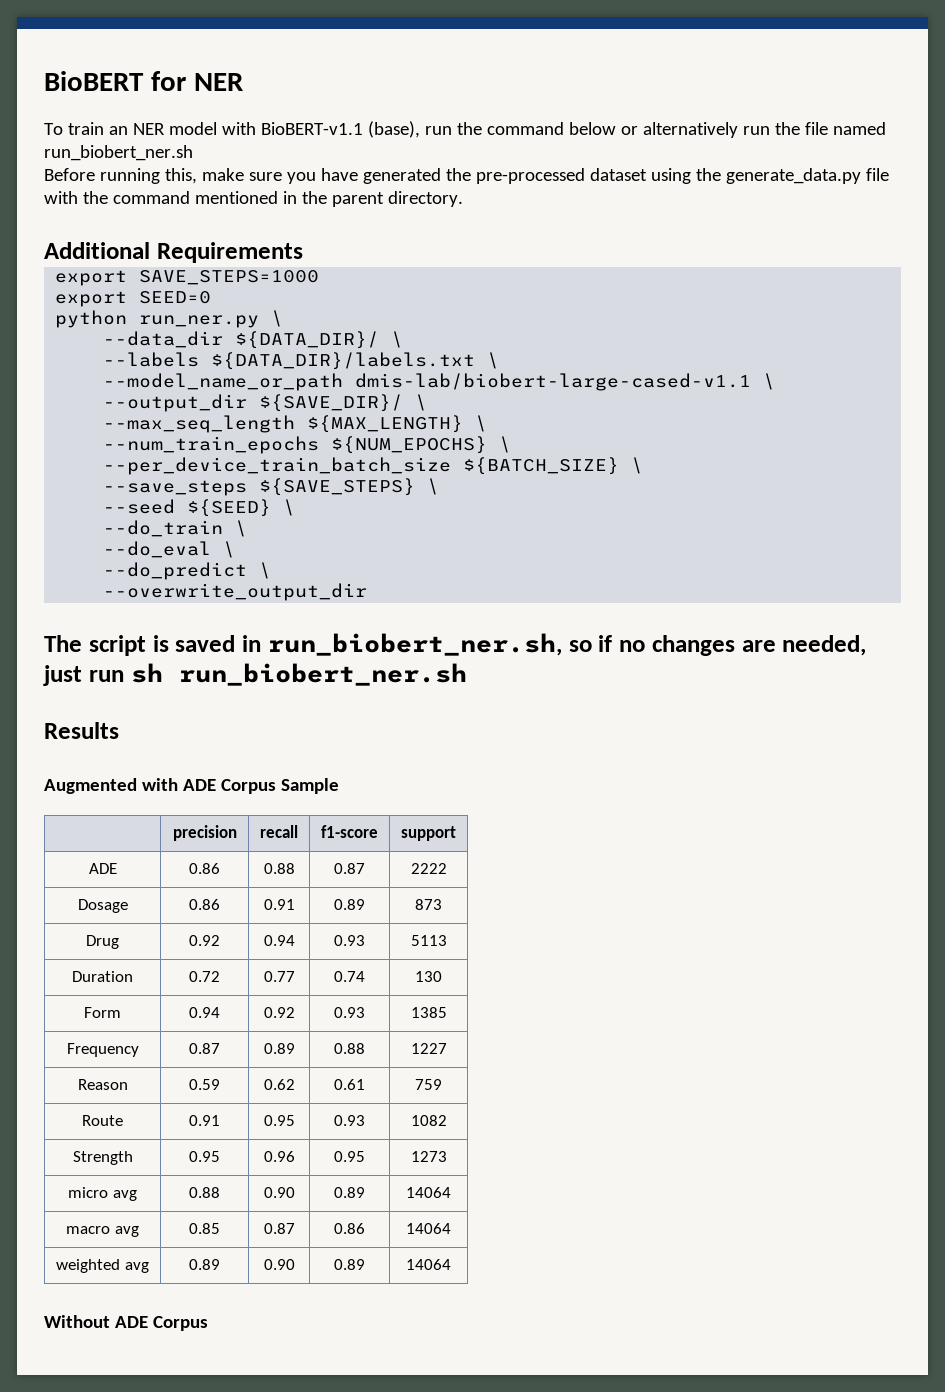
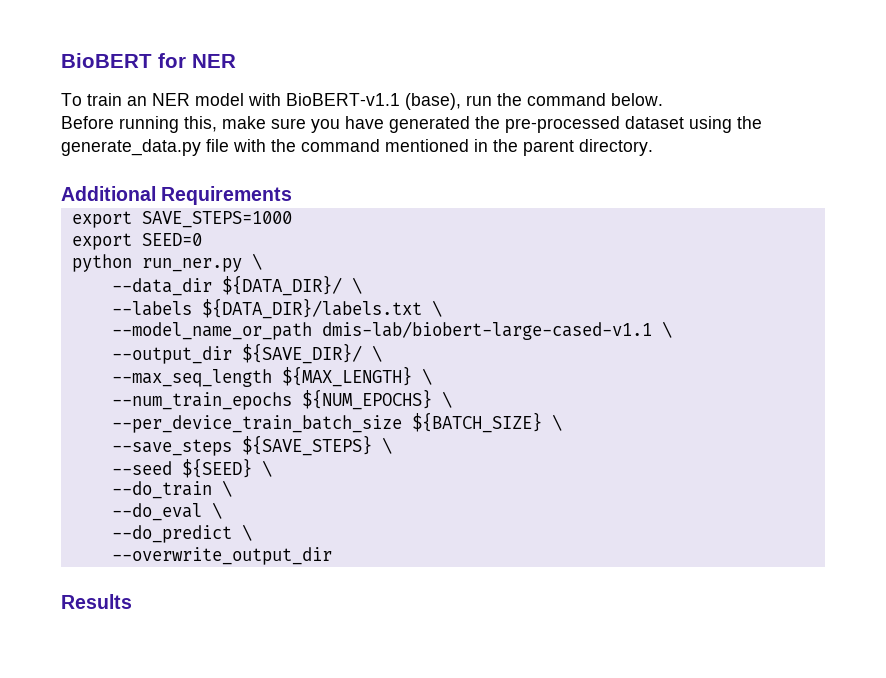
[568,122,886,138] [44,145,193,161] below or alternatively run the file named run_biobert_ner.sh -> [611,93,663,106] below.
[44,633,867,656] [43,663,467,686] [44,722,119,739] [44,778,339,794] [172,825,237,841] [260,825,298,838] [321,825,378,838] [401,826,456,841] [88,863,117,874] [189,863,220,874] [263,863,295,874] [334,863,365,874] [410,863,447,874] [77,899,128,913] [189,899,220,910] [263,899,295,910] [334,899,365,910] [415,899,442,910] [86,935,119,949] [189,935,220,946] [263,935,295,946] [334,935,365,946] [410,935,447,946] [72,971,133,982] [189,971,220,982] [263,971,295,982] [334,971,365,982] [415,971,442,982] [84,1007,121,1018] [189,1007,220,1018] [263,1007,295,1018] [334,1007,365,1018] [410,1007,447,1018] [66,1043,139,1057] [189,1043,220,1054] [263,1043,295,1054] [334,1043,365,1054] [410,1043,447,1054] [77,1079,128,1090] [189,1079,220,1090] [263,1079,295,1090] [334,1079,365,1090] [415,1079,442,1090] [82,1115,123,1126] [189,1115,220,1126] [263,1115,295,1126] [334,1115,365,1126] [410,1115,447,1126] [72,1151,133,1165] [189,1151,220,1162] [263,1151,295,1162] [334,1151,365,1162] [410,1151,447,1162] [68,1187,137,1201] [189,1187,220,1198] [263,1187,295,1198] [334,1187,365,1198] [406,1187,451,1198] [66,1226,139,1237] [189,1223,220,1234] [263,1223,295,1234] [334,1223,365,1234] [406,1223,451,1234] [56,1259,149,1273] [189,1259,220,1270] [263,1259,295,1270] [334,1259,365,1270] [406,1259,451,1270] [44,1315,208,1331] The script is saved in run_biobert_ner.sh, so if no changes are needed, just run sh run_biobert_ner.sh // Results // Augmented with ADE Corpus Sample // | precision | recall | f1-score | support // ADE | 0.86 | 0.88 | 0.87 | 2222 // Dosage | 0.86 | 0.91 | 0.89 | 873 // Drug | 0.92 | 0.94 | 0.93 | 5113 // Duration | 0.72 | 0.77 | 0.74 | 130 // Form | 0.94 | 0.92 | 0.93 | 1385 // Frequency | 0.87 | 0.89 | 0.88 | 1227 // Reason | 0.59 | 0.62 | 0.61 | 759 // Route | 0.91 | 0.95 | 0.93 | 1082 // Strength | 0.95 | 0.96 | 0.95 | 1273 // micro avg | 0.88 | 0.90 | 0.89 | 14064 // macro avg | 0.85 | 0.87 | 0.86 | 14064 // weighted avg | 0.89 | 0.90 | 0.89 | 14064 // Without ADE Corpus -> [61,594,132,609] Results

